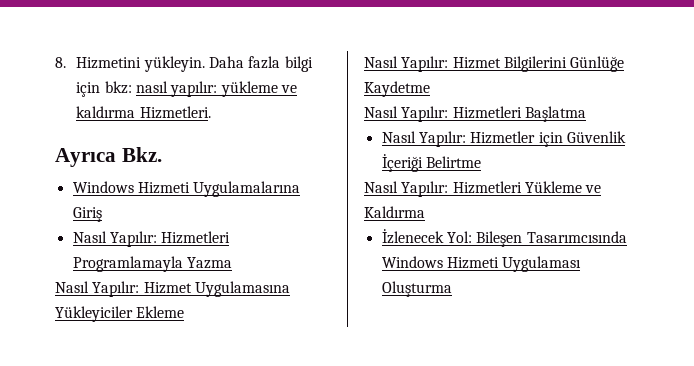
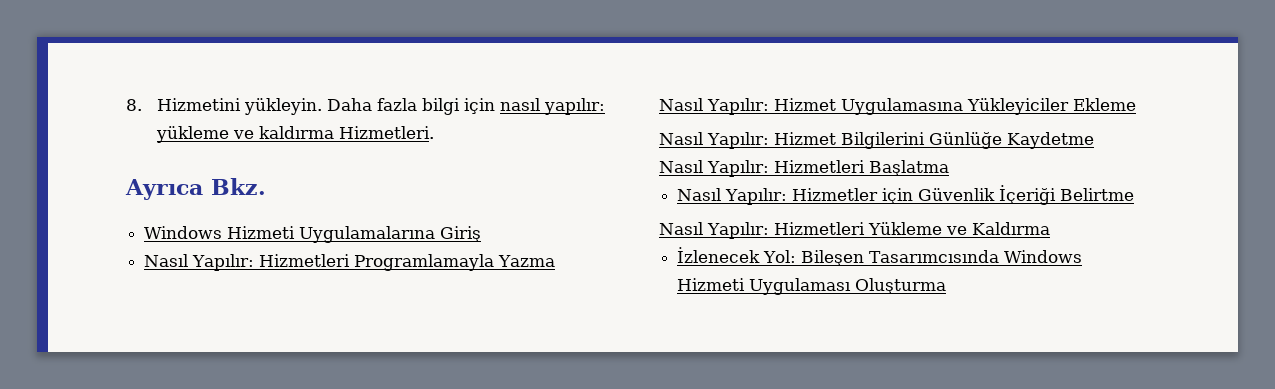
[104,81,132,94] bkz: -> (496, 106) none

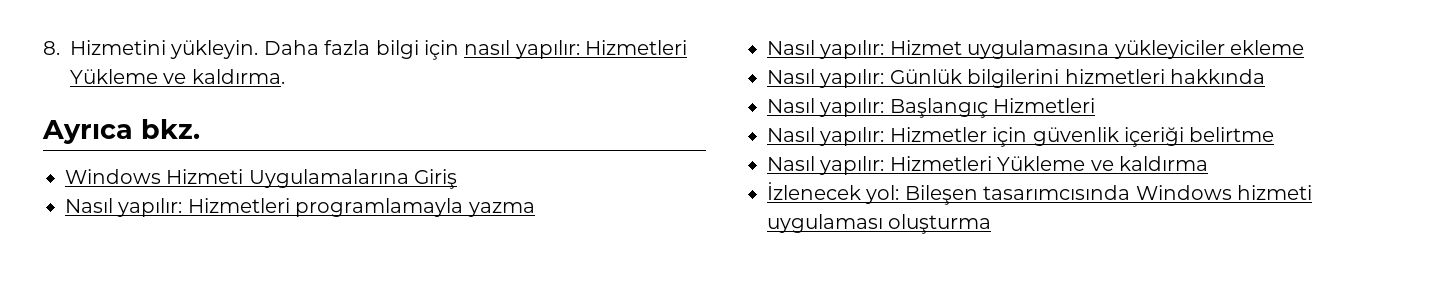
[156,126,435,143] yükleme ve kaldırma Hizmetleri. -> [585,40,688,55] [70,69,285,84] Hizmetleri Yükleme ve kaldırma.
[210,178,266,195] Bkz. -> [141,119,200,139] bkz.
[192,254,556,271] [659,98,1136,115] [659,132,1094,149] [659,160,949,177] [677,188,788,205] Yapılır: Hizmetleri Programlamayla Yazma // Nasıl Yapılır: Hizmet Uygulamasına Yükleyiciler Ekleme // Nasıl Yapılır: Hizmet Bilgilerini Günlüğe Kaydetme // Nasıl Yapılır: Hizmetleri Başlatma // Nasıl Yapılır: -> [117,198,535,217] [767,40,1304,59] [767,69,1265,88] [767,98,1096,118] [767,127,885,146] yapılır: Hizmetleri programlamayla yazma // Nasıl yapılır: Hizmet uygulamasına yükleyiciler ekleme // Nasıl yapılır: Günlük bilgilerini hizmetleri hakkında // Nasıl yapılır: Başlangıç Hizmetleri // Nasıl yapılır:
[918,185,1135,205] [659,222,1050,239] Güvenlik İçeriği Belirtme // Nasıl Yapılır: Hizmetleri Yükleme ve Kaldırma -> [1032,127,1275,147] [767,156,1208,175] güvenlik içeriği belirtme // Nasıl yapılır: Hizmetleri Yükleme ve kaldırma
[763,250,1083,266] [677,278,947,295] Yol: Bileşen Tasarımcısında Windows Hizmeti Uygulaması Oluşturma -> [865,185,1312,205] [767,214,992,234] yol: Bileşen tasarımcısında Windows hizmeti uygulaması oluşturma

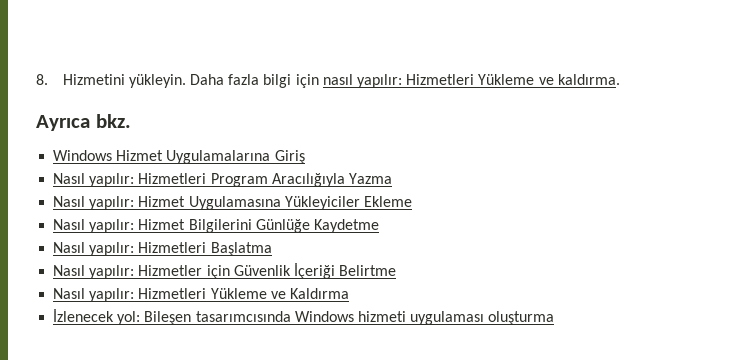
[166,169,244,184] Hizmeti -> [116,150,164,161] Hizmet
[295,198,535,217] [767,40,1304,59] [767,69,1265,88] [767,98,1096,118] programlamayla yazma // Nasıl yapılır: Hizmet uygulamasına yükleyiciler ekleme // Nasıl yapılır: Günlük bilgilerini hizmetleri hakkında // Nasıl yapılır: Başlangıç Hizmetleri -> [210,173,392,187] [53,196,412,210] [53,219,379,233] [53,242,272,256] Program Aracılığıyla Yazma // Nasıl yapılır: Hizmet Uygulamasına Yükleyiciler Ekleme // Nasıl yapılır: Hizmet Bilgilerini Günlüğe Kaydetme // Nasıl yapılır: Hizmetleri Başlatma
[1032,127,1275,147] güvenlik içeriği belirtme -> [233,263,397,279] Güvenlik İçeriği Belirtme
[1119,156,1208,171] kaldırma -> [289,288,349,299] Kaldırma

